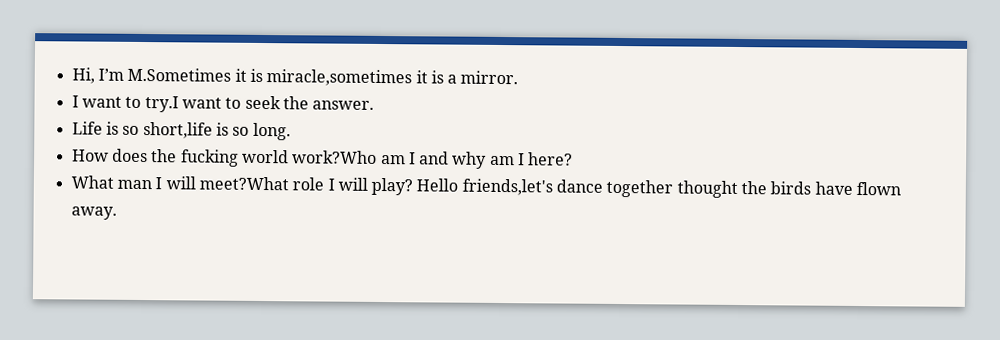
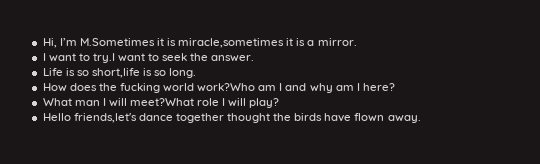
(414, 186) none -> (280, 103) //

